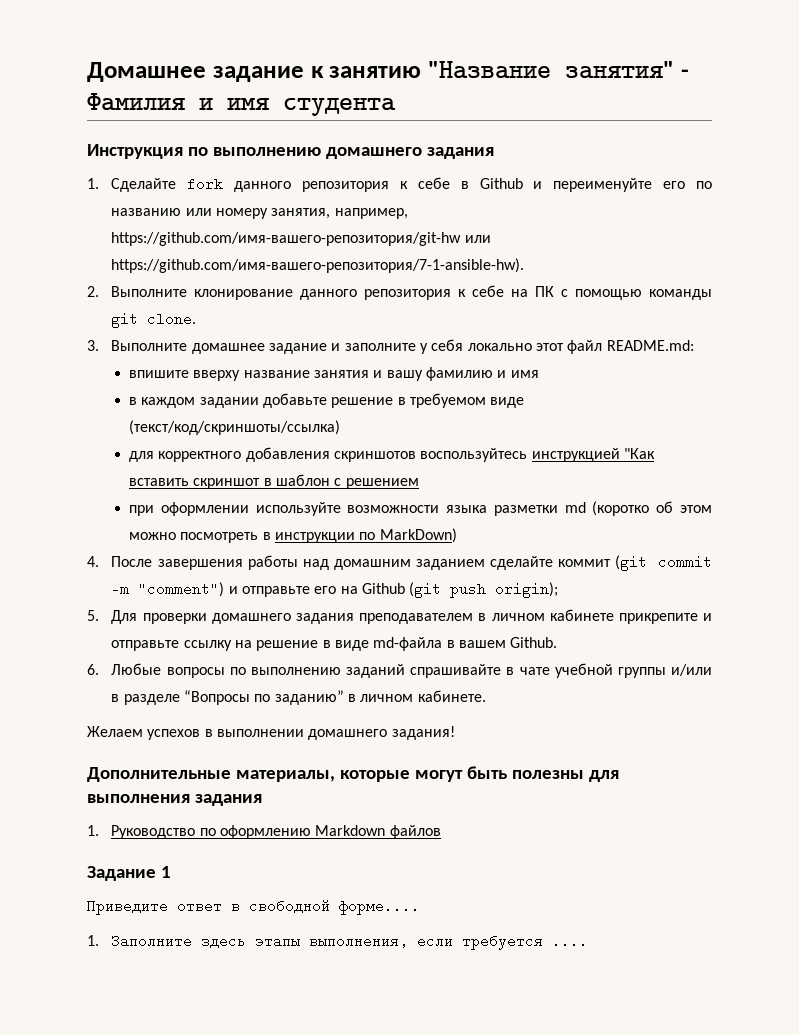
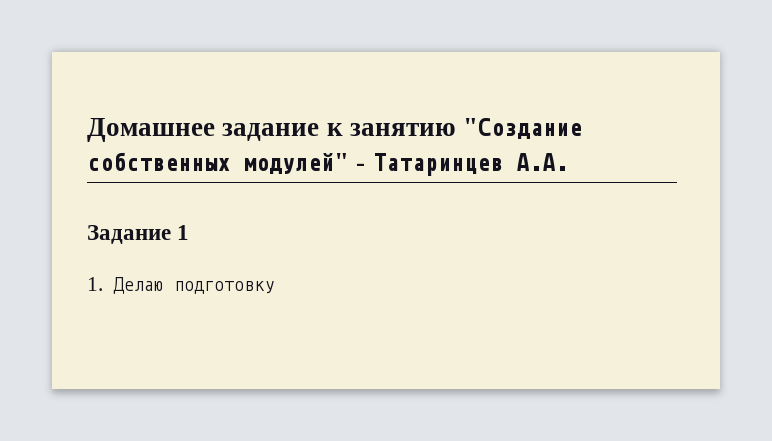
[428,61,689,79] [87,93,396,116] [87,144,494,159] [87,177,712,192] [111,208,408,219] [111,232,491,246] [111,258,525,273] [87,285,713,300] [111,312,197,328] [87,339,694,354] [129,367,539,381] [129,393,525,408] [129,420,341,435] [129,447,656,462] [129,474,419,489] [129,501,712,516] [129,528,457,543] [87,555,712,571] [111,582,559,598] [87,609,712,624] [111,637,558,651] [87,663,713,678] [111,690,486,705] [87,726,455,740] [87,766,619,782] [87,794,262,806] [87,825,441,839] [87,866,171,881] [87,897,420,915] [87,932,589,950] "Название занятия" - Фамилия и имя студента // Инструкция по выполнению домашнего задания // 1. Сделайте fork данного репозитория к себе в Github и переименуйте его по названию или номеру занятия, например, https://github.com/имя-вашего-репозитория/git-hw или https://github.com/имя-вашего-репозитория/7-1-ansible-hw). // 2. Выполните клонирование данного репозитория к себе на ПК с помощью команды git clone. // 3. Выполните домашнее задание и заполните у себя локально этот файл README.md: // впишите вверху название занятия и вашу фамилию и имя // в каждом задании добавьте решение в требуемом виде (текст/код/скриншоты/ссылка) // для корректного добавления скриншотов воспользуйтесь инструкцией "Как вставить скриншот в шаблон с решением // при оформлении используйте возможности языка разметки md (коротко об этом можно посмотреть в инструкции по MarkDown) // 4. После завершения работы над домашним заданием сделайте коммит (git commit -m "comment") и отправьте его на Github (git push origin); // 5. Для проверки домашнего задания преподавателем в личном кабинете прикрепите и отправьте ссылку на решение в виде md-файла в вашем Github. // 6. Любые вопросы по выполнению заданий спрашивайте в чате учебной группы и/или в разделе “Вопросы по заданию” в личном кабинете. // Желаем успехов в выполнении домашнего задания! // Дополнительные материалы, которые могут быть полезны для выполнения задания // 1. Руководство по оформлению Markdown файлов // Задание 1 // Приведите ответ в свободной форме.... // 1. Заполните здесь этапы выполнения, если требуется .... -> [463,118,583,139] [87,152,568,176] [87,225,190,244] [87,277,274,294] "Создание собственных модулей" - Татаринцев А.А. // Задание 1 // 1. Делаю подготовку

